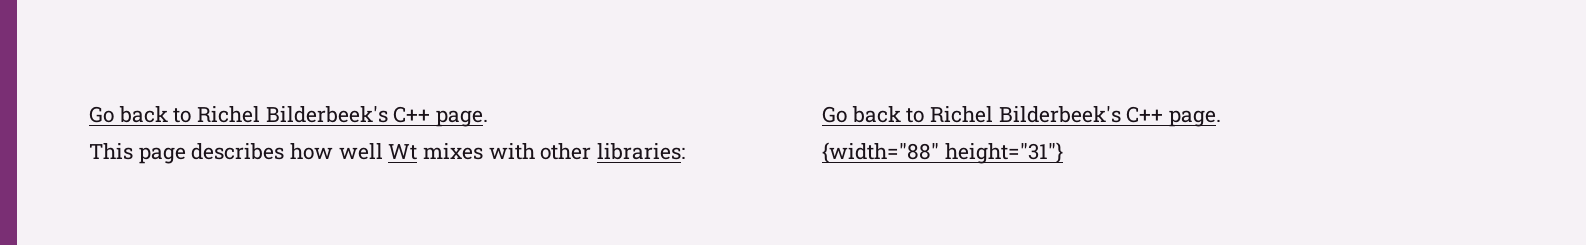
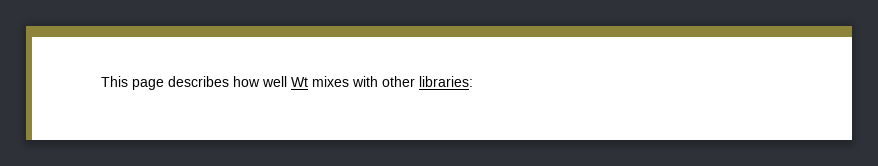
[89,106,489,127] Go back to Richel Bilderbeek's C++ page. // -> (101, 81) none
[822,106,1222,127] [822,142,1063,164] // Go back to Richel Bilderbeek's C++ page. // {width="88" height="31"} -> (473, 81) none

